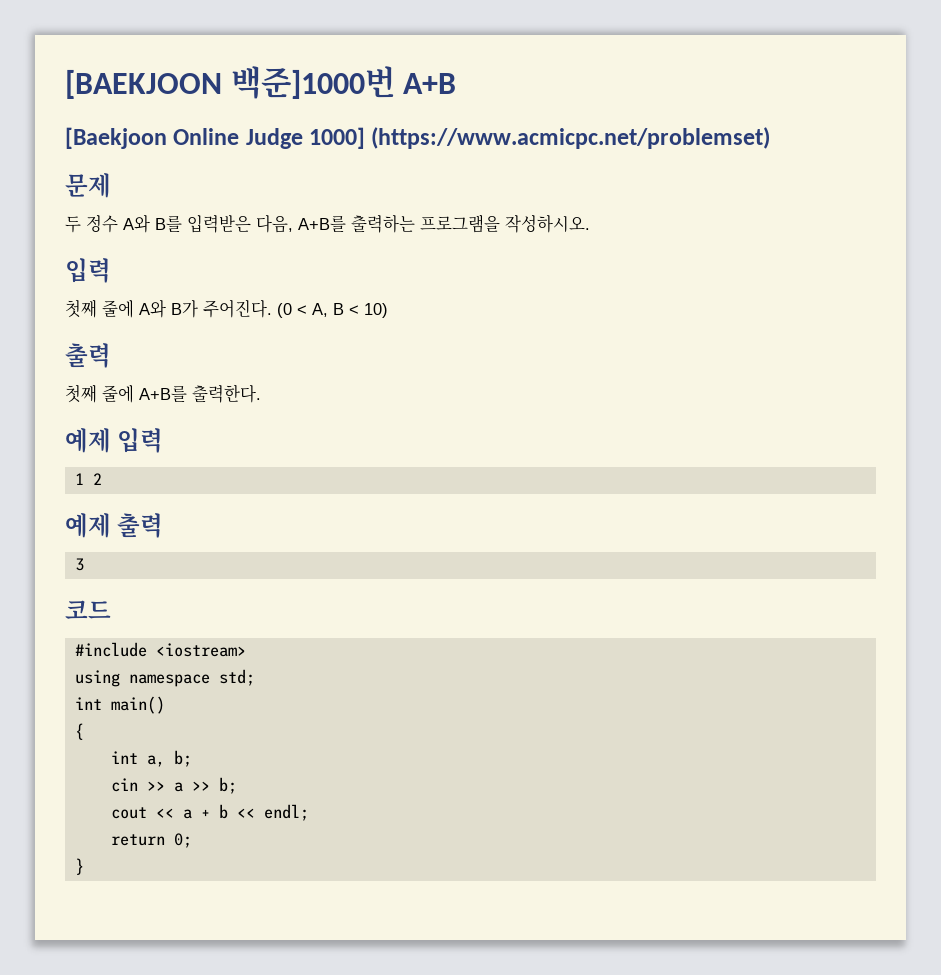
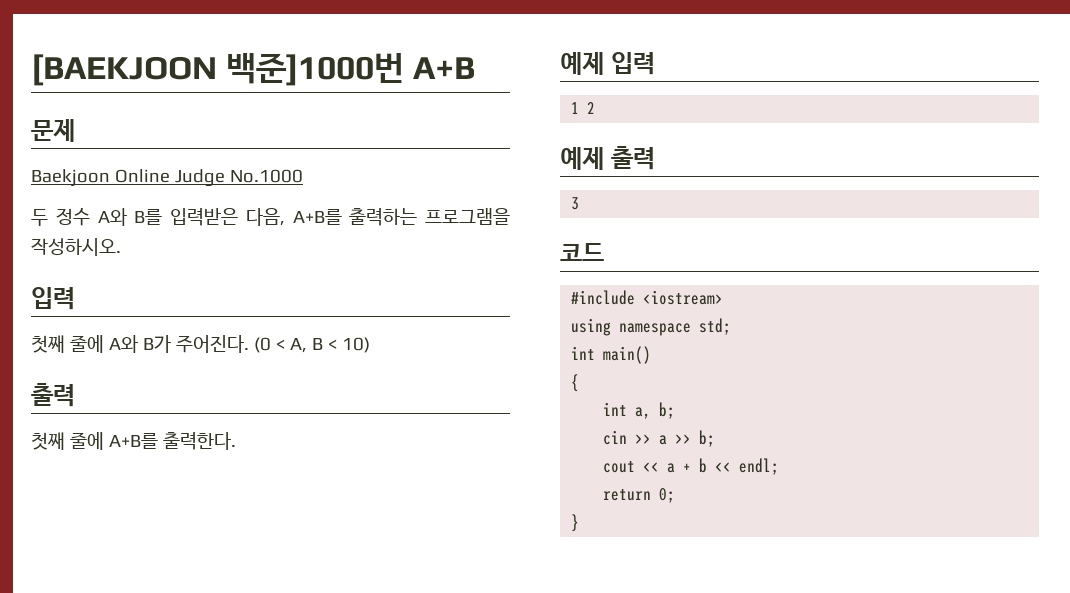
[65,127,771,149] [65,173,111,198] [Baekjoon Online Judge 1000] (https://www.acmicpc.net/problemset) // 문제 -> [31,119,75,142] [31,169,303,187] 문제 // Baekjoon Online Judge No.1000

